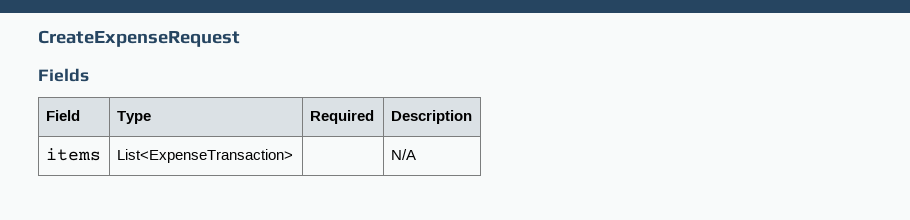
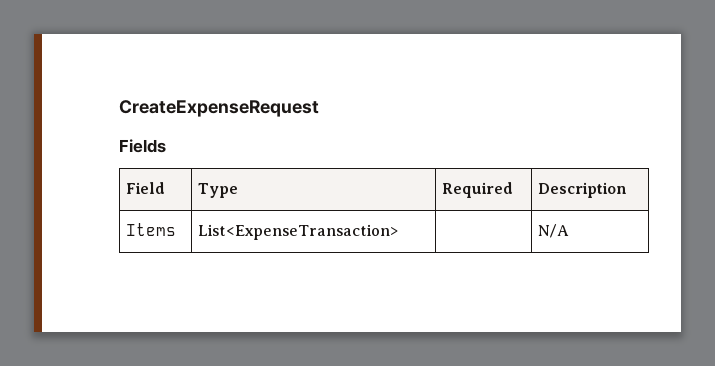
[45,148,101,161] items -> [125,223,176,236] Items

